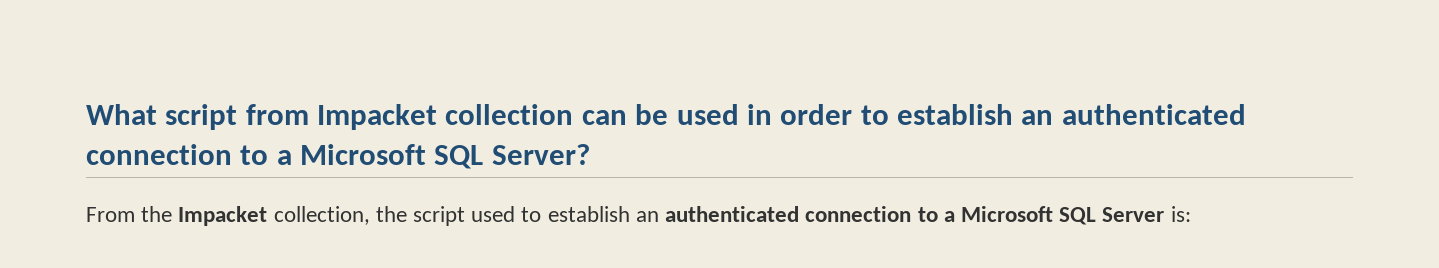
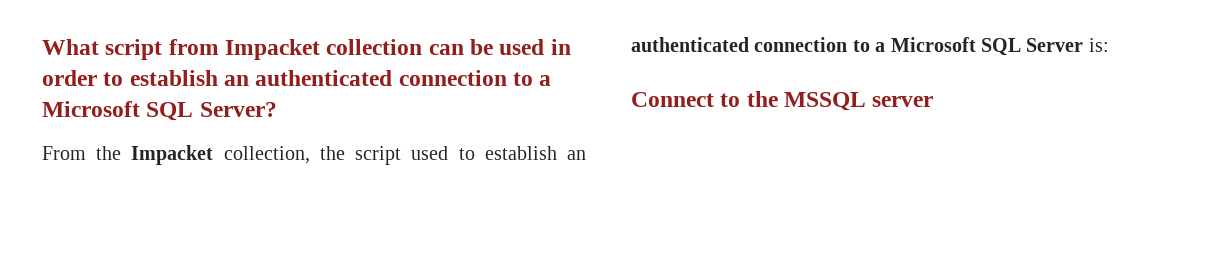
(1191, 214) none -> [631,91,934,111] // Connect to the MSSQL server

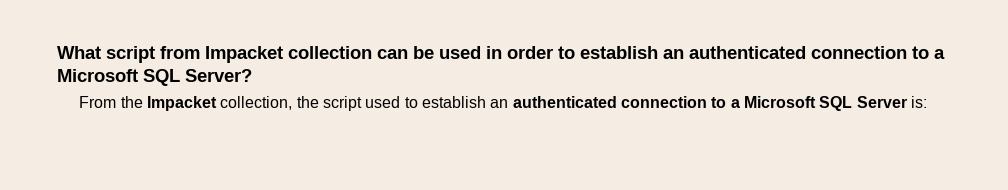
[631,91,934,111] // Connect to the MSSQL server -> (927, 102) none

